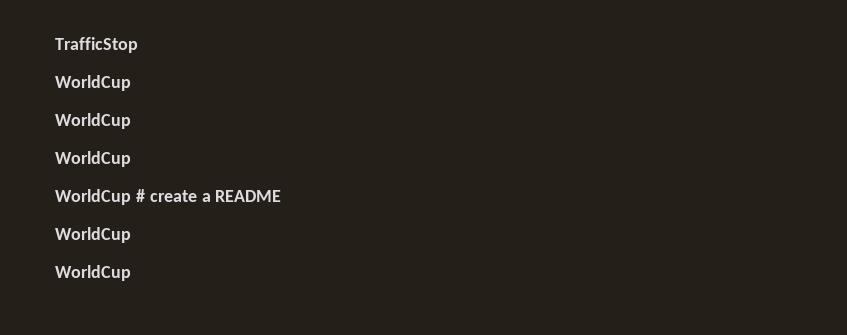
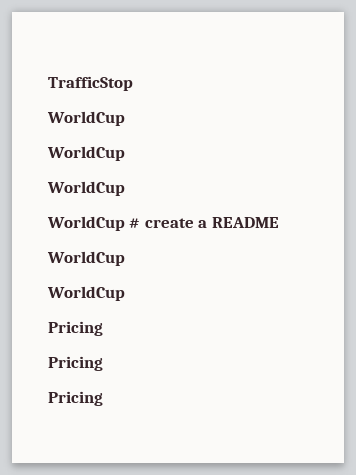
(131, 273) none -> [48,321,103,336] [48,356,103,371] [48,391,103,406] // Pricing // Pricing // Pricing

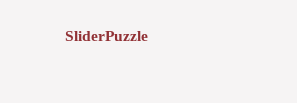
[48,76,133,91] [47,111,125,126] [47,146,125,161] [47,181,125,196] [47,216,279,231] [47,251,125,266] [47,286,125,301] [48,321,103,336] [48,356,103,371] [48,391,103,406] TrafficStop // WorldCup // WorldCup // WorldCup // WorldCup # create a README // WorldCup // WorldCup // Pricing // Pricing // Pricing -> [65,31,148,41] SliderPuzzle

